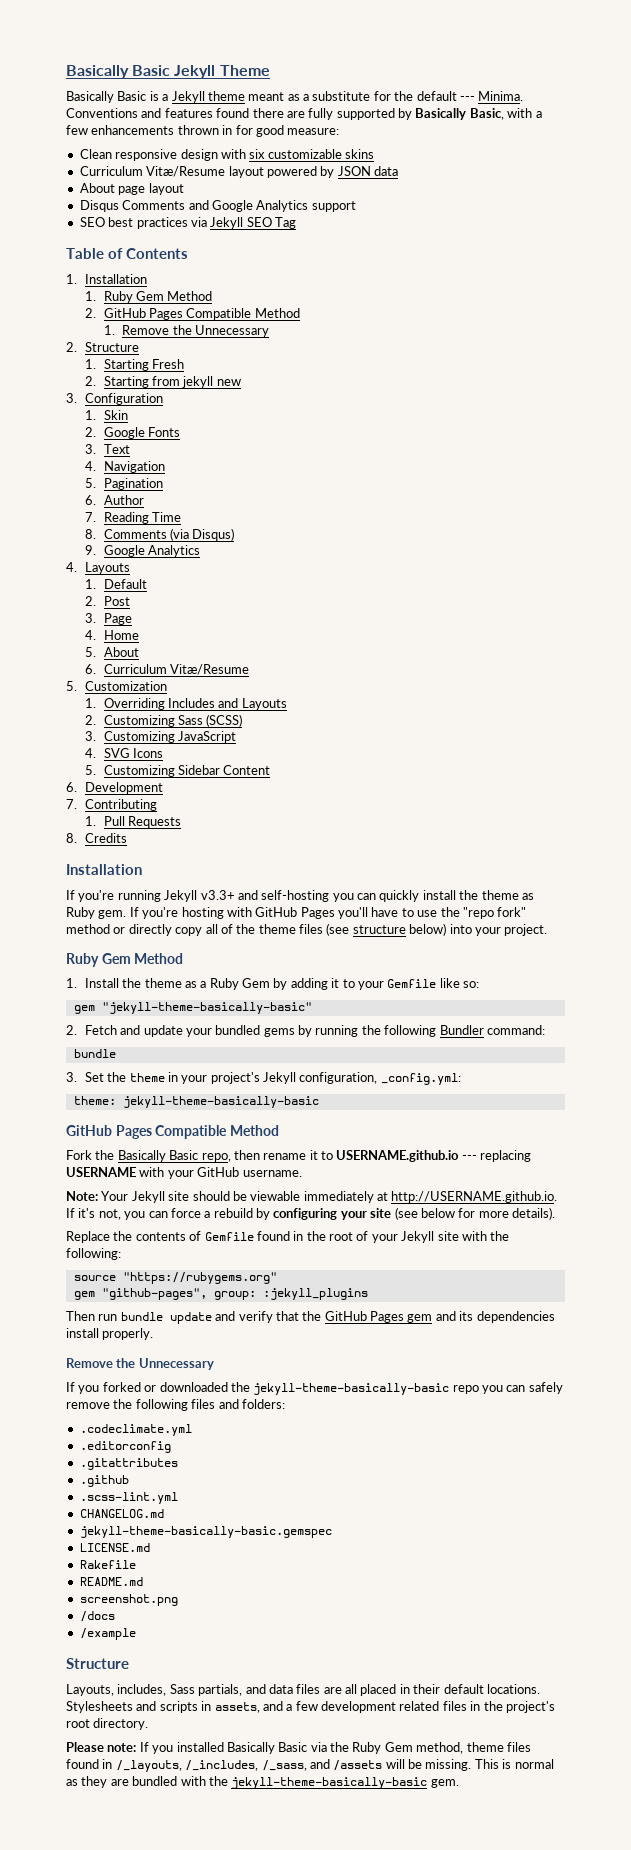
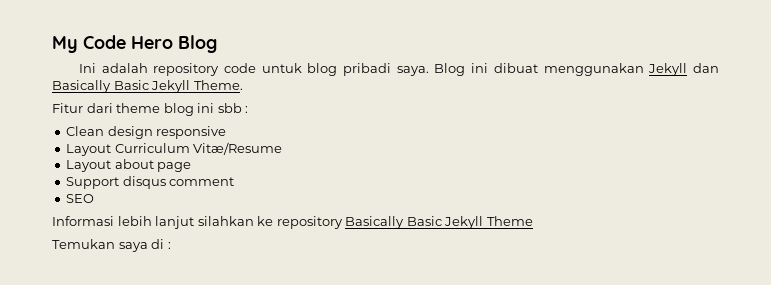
[66,65,270,79] [66,91,524,103] [66,108,542,120] [66,125,340,137] [79,149,374,161] [79,166,398,178] [79,183,184,195] [79,200,356,212] [79,217,296,229] [66,248,188,259] [66,274,147,284] [84,291,213,303] [84,308,300,320] [103,325,270,337] [66,342,139,352] [84,359,184,371] [84,376,241,388] [66,393,163,405] [84,410,128,420] [84,427,180,439] [84,444,130,454] [84,461,165,473] [84,478,163,490] [84,495,144,505] [84,512,181,524] [84,528,235,541] [84,545,200,557] [66,562,130,574] [84,579,147,589] [84,596,130,606] [84,613,132,625] [84,630,139,640] [84,647,139,657] [84,664,249,675] [66,681,167,691] [84,698,287,710] [84,714,243,727] [84,731,236,743] [84,748,163,758] [84,765,271,777] [66,782,163,794] [66,799,157,811] [84,816,181,828] [66,833,127,843] [66,864,142,875] [66,890,534,902] [66,907,527,919] [66,923,548,936] [66,953,184,967] [66,978,480,990] [73,1002,312,1014] [66,1025,545,1037] [73,1049,116,1058] [66,1072,461,1085] [73,1096,319,1108] [66,1125,279,1139] [66,1150,532,1162] [66,1167,302,1179] [66,1191,558,1203] [66,1207,555,1220] [66,1231,510,1243] [66,1248,121,1260] [73,1272,277,1284] [73,1288,368,1300] [66,1311,555,1324] [66,1328,154,1340] [66,1358,214,1370] [66,1382,563,1395] [66,1399,285,1411] [79,1424,192,1436] [79,1441,171,1453] [79,1458,178,1470] [79,1475,129,1487] [79,1492,178,1504] [79,1509,164,1518] [79,1526,332,1538] [79,1543,150,1552] [79,1560,136,1569] [79,1577,143,1586] [79,1594,178,1606] [79,1611,115,1622] [79,1628,136,1640] [66,1658,129,1669] [66,1684,540,1696] [66,1701,555,1713] [66,1718,149,1730] [66,1742,531,1754] [66,1759,554,1772] [66,1776,459,1789] Basically Basic Jekyll Theme // Basically Basic is a Jekyll theme meant as a substitute for the default --- Minima. Conventions and features found there are fully supported by Basically Basic, with a few enhancements thrown in for good measure: // Clean responsive design with six customizable skins // Curriculum Vitæ/Resume layout powered by JSON data // About page layout // Disqus Comments and Google Analytics support // SEO best practices via Jekyll SEO Tag // Table of Contents // 1. Installation // 1. Ruby Gem Method // 2. GitHub Pages Compatible Method // 1. Remove the Unnecessary // 2. Structure // 1. Starting Fresh // 2. Starting from jekyll new // 3. Configuration // 1. Skin // 2. Google Fonts // 3. Text // 4. Navigation // 5. Pagination // 6. Author // 7. Reading Time // 8. Comments (via Disqus) // 9. Google Analytics // 4. Layouts // 1. Default // 2. Post // 3. Page // 4. Home // 5. About // 6. Curriculum Vitæ/Resume // 5. Customization // 1. Overriding Includes and Layouts // 2. Customizing Sass (SCSS) // 3. Customizing JavaScript // 4. SVG Icons // 5. Customizing Sidebar Content // 6. Development // 7. Contributing // 1. Pull Requests // 8. Credits // Installation // If you're running Jekyll v3.3+ and self-hosting you can quickly install the theme as Ruby gem. If you're hosting with GitHub Pages you'll have to use the "repo fork" method or directly copy all of the theme files (see structure below) into your project. // Ruby Gem Method // 1. Install the theme as a Ruby Gem by adding it to your Gemfile like so: // gem "jekyll-theme-basically-basic" // 2. Fetch and update your bundled gems by running the following Bundler command: // bundle // 3. Set the theme in your project's Jekyll configuration, _config.yml: // theme: jekyll-theme-basically-basic // GitHub Pages Compatible Method // Fork the Basically Basic repo, then rename it to USERNAME.github.io --- replacing USERNAME with your GitHub username. // Note: Your Jekyll site should be viewable immediately at http://USERNAME.github.io. If it's not, you can force a rebuild by configuring your site (see below for more details). // Replace the contents of Gemfile found in the root of your Jekyll site with the following: // source "https://rubygems.org" // gem "github-pages", group: :jekyll_plugins // Then run bundle update and verify that the GitHub Pages gem and its dependencies install properly. // Remove the Unnecessary // If you forked or downloaded the jekyll-theme-basically-basic repo you can safely remove the following files and folders: // .codeclimate.yml // .editorconfig // .gitattributes // .github // .scss-lint.yml // CHANGELOG.md // jekyll-theme-basically-basic.gemspec // LICENSE.md // Rakefile // README.md // screenshot.png // /docs // /example // Structure // Layouts, includes, Sass partials, and data files are all placed in their default locations. Stylesheets and scripts in assets, and a few development related files in the project's root directory. // Please note: If you installed Basically Basic via the Ruby Gem method, theme files found in /_layouts, /_includes, /_sass, and /assets will be missing. This is normal as they are bundled with the jekyll-theme-basically-basic gem. -> [52,35,217,53] [78,63,719,76] [52,80,243,93] [52,103,249,116] [66,126,227,139] [66,142,283,156] [66,159,192,172] [66,176,235,189] [66,194,95,203] [52,216,533,229] [52,239,171,252] My Code Hero Blog // Ini adalah repository code untuk blog pribadi saya. Blog ini dibuat menggunakan Jekyll dan Basically Basic Jekyll Theme. // Fitur dari theme blog ini sbb : // Clean design responsive // Layout Curriculum Vitæ/Resume // Layout about page // Support disqus comment // SEO // Informasi lebih lanjut silahkan ke repository Basically Basic Jekyll Theme // Temukan saya di :

